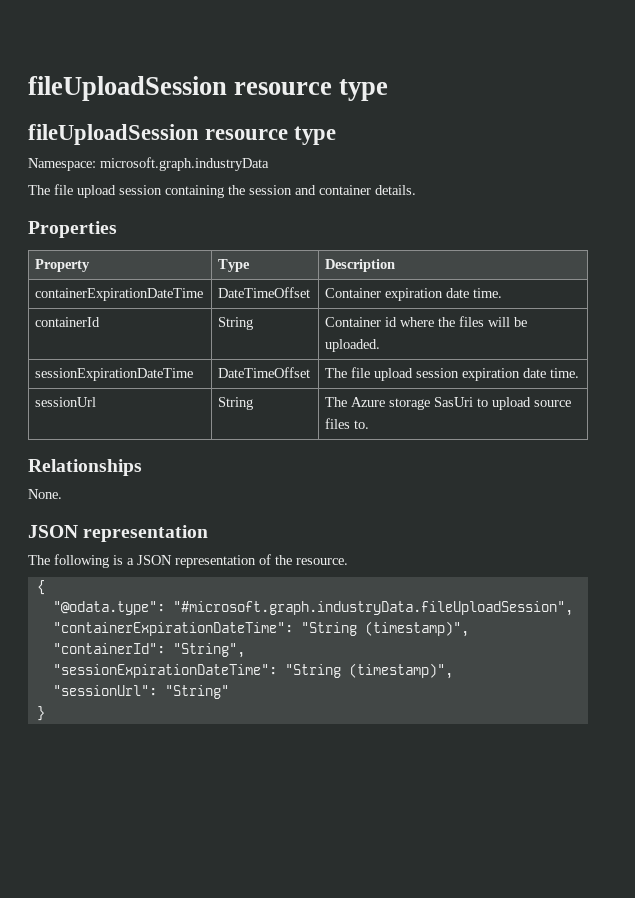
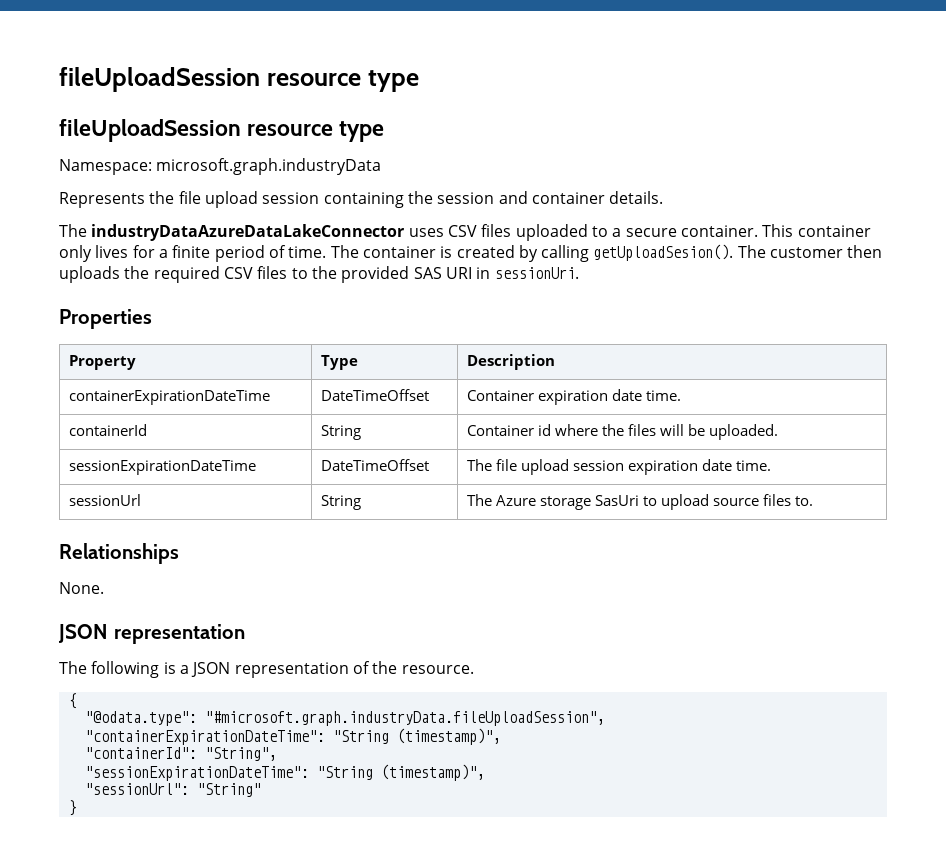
[28,185,50,195] The -> [59,191,175,208] Represents the
(416, 190) none -> [59,224,871,241] [59,244,883,262] [59,266,579,283] // The industryDataAzureDataLakeConnector uses CSV files uploaded to a secure container. This container only lives for a finite period of time. The container is created by calling getUploadSesion(). The customer then uploads the required CSV files to the provided SAS URI in sessionUri.

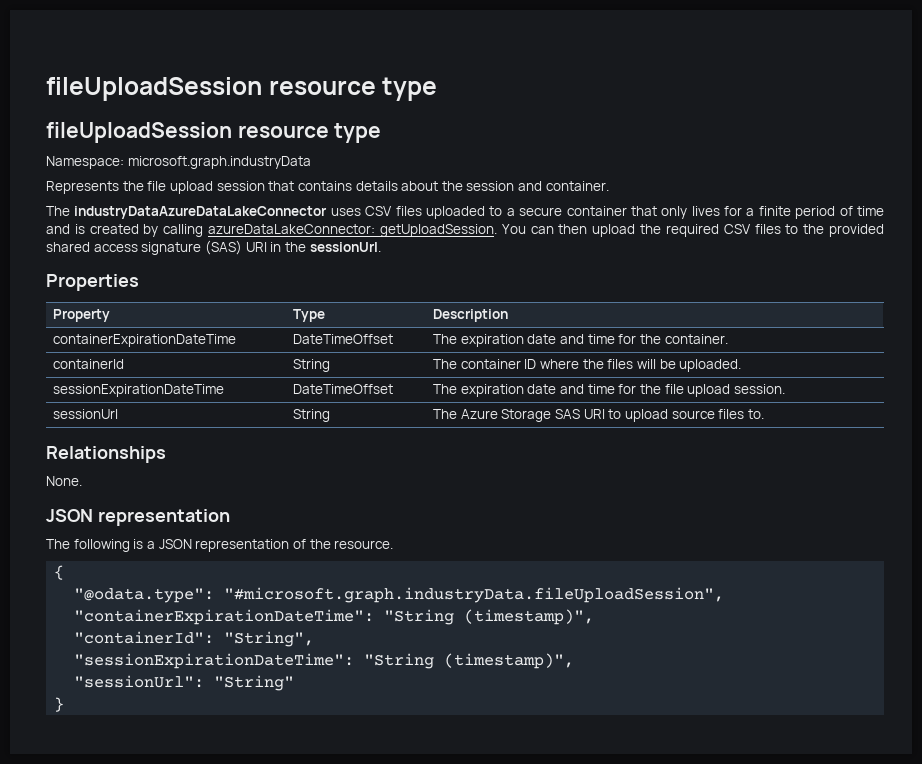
[323,192,404,208] containing -> [268,181,439,191] that contains details about
[531,191,664,204] container details. -> [545,181,609,191] container.
[680,224,871,237] container. This container -> [566,206,657,216] container that
[288,245,436,258] time. The container -> [857,206,885,216] [46,224,70,234] time and
[593,244,883,261] [59,266,120,283] getUploadSesion(). The customer then uploads -> [208,224,636,237] azureDataLakeConnector: getUploadSession. You can then upload
[413,267,579,279] SAS URI in sessionUri. -> [46,240,381,255] shared access signature (SAS) URI in the sessionUrl.
[466,389,681,405] Container expiration date time. -> [433,334,728,347] The expiration date and time for the container.
[466,424,551,436] Container id -> [433,359,537,369] The container ID
[495,459,771,475] file upload session expiration date time. -> [460,384,785,397] expiration date and time for the file upload session.
[539,495,639,510] storage SasUri -> [501,409,605,422] Storage SAS URI

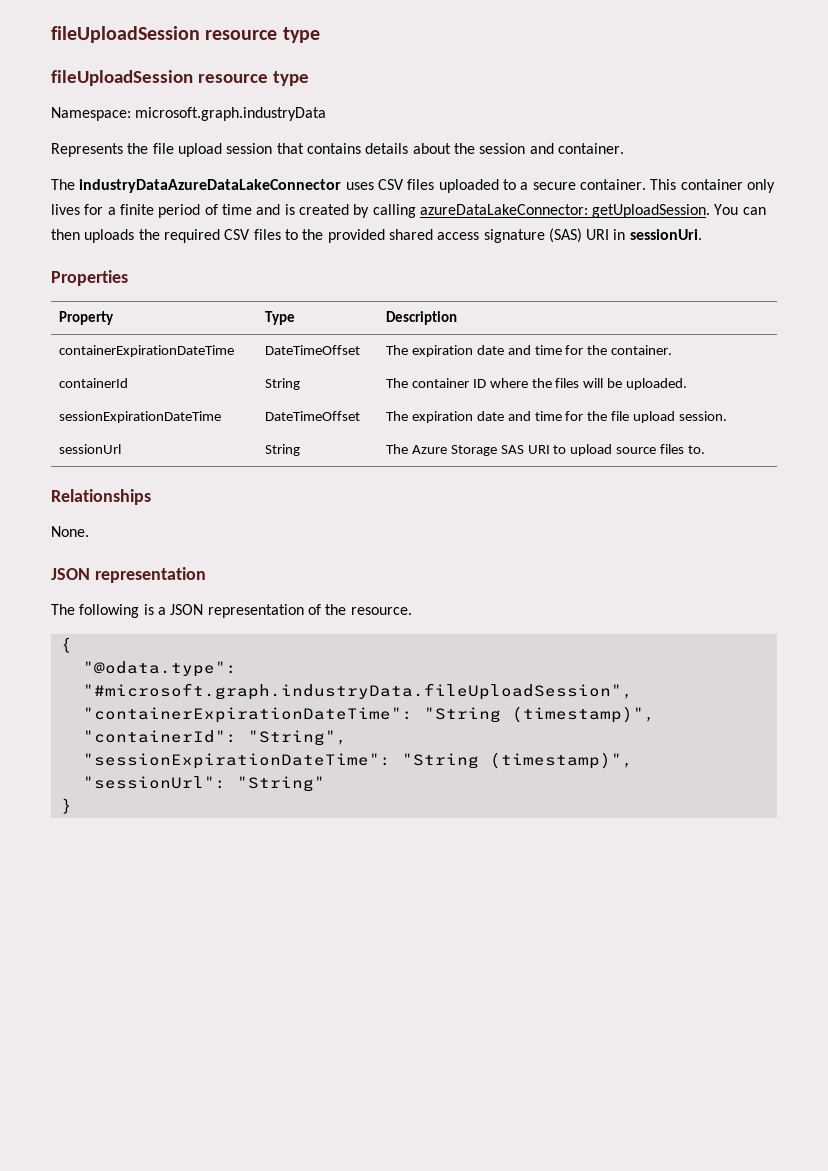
[566,206,657,216] container that -> [579,179,743,190] container. This container
[592,224,636,237] upload -> [84,229,135,243] uploads
[284,242,381,252] the sessionUrl. -> [629,229,702,240] sessionUri.

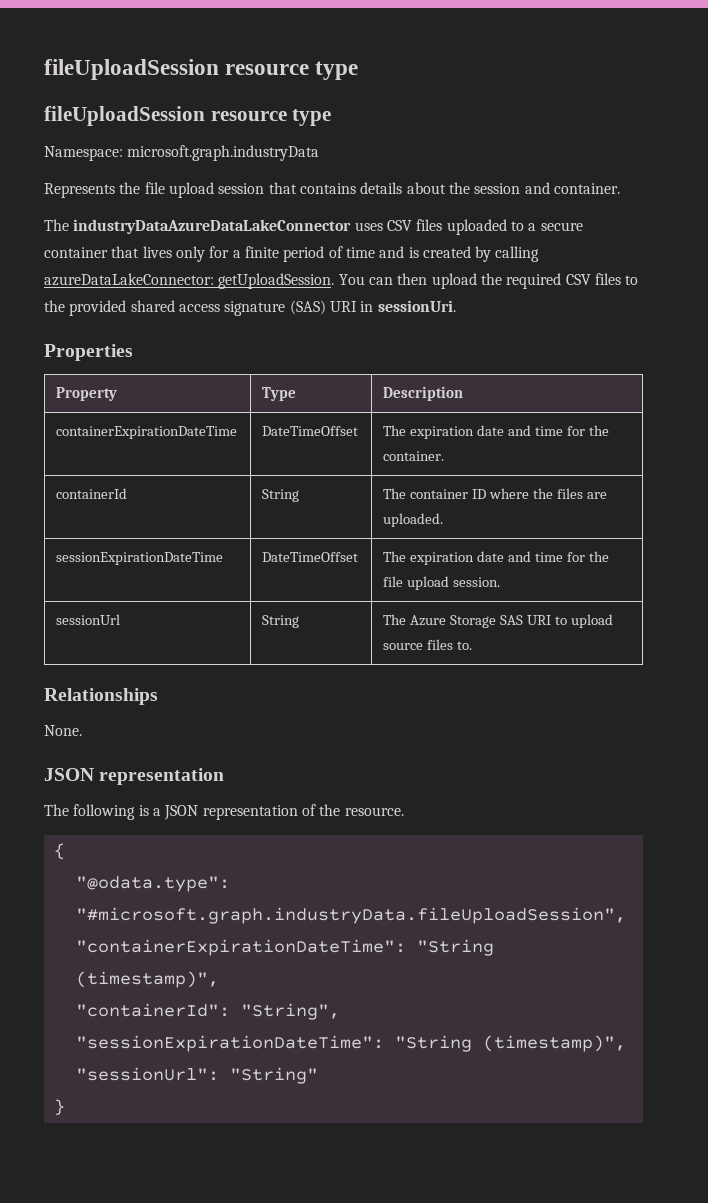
[579,179,775,193] [51,204,80,215] container. This container only lives -> [44,246,205,262] container that lives only
[84,229,135,243] uploads -> [431,273,477,289] upload
[583,378,623,388] will be -> [586,492,607,499] are

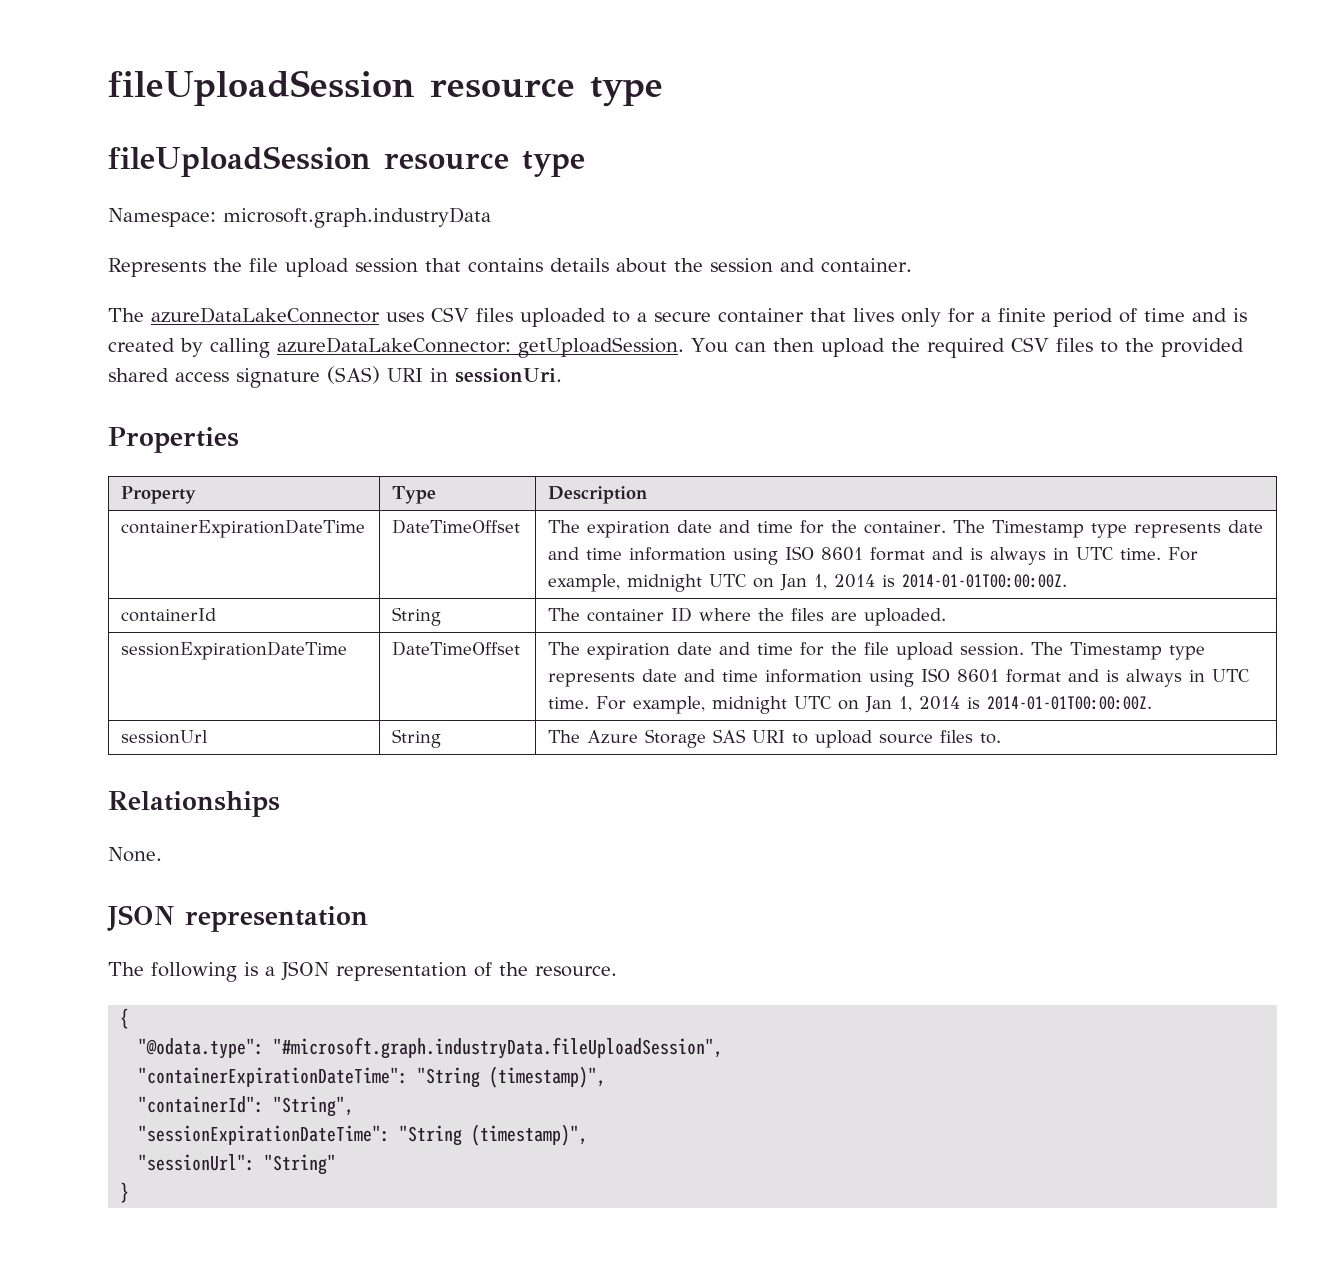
[73,219,352,234] industryDataAzureDataLakeConnector -> [151,307,380,323] azureDataLakeConnector
(445, 456) none -> [953,520,1264,538] [548,546,1199,565] [548,574,1068,592] The Timestamp type represents date and time information using ISO 8601 format and is always in UTC time. For example, midnight UTC on Jan 1, 2014 is 2014-01-01T00:00:00Z.
(500, 582) none -> [1031,642,1206,660] [548,668,1251,687] [548,696,1153,714] The Timestamp type represents date and time information using ISO 8601 format and is always in UTC time. For example, midnight UTC on Jan 1, 2014 is 2014-01-01T00:00:00Z.

